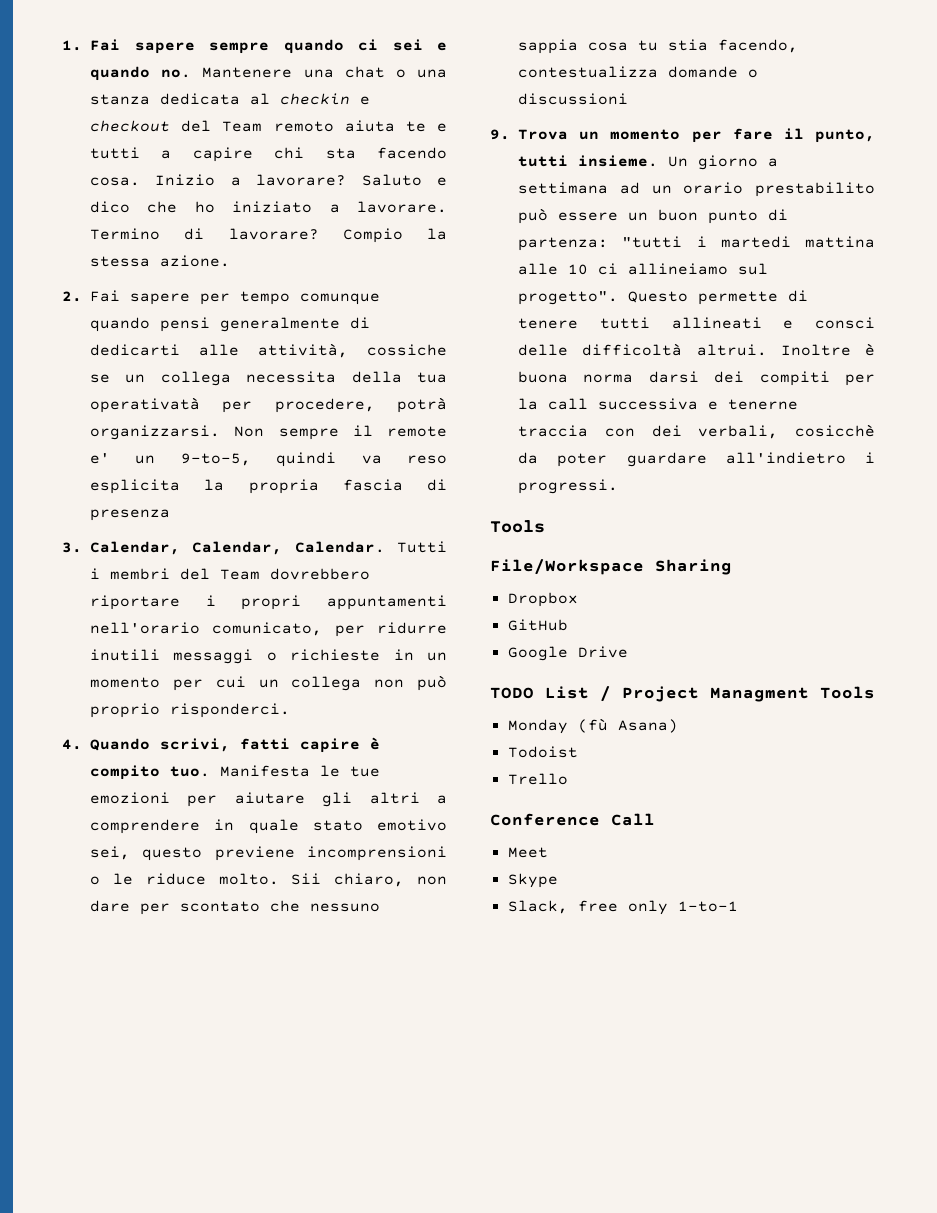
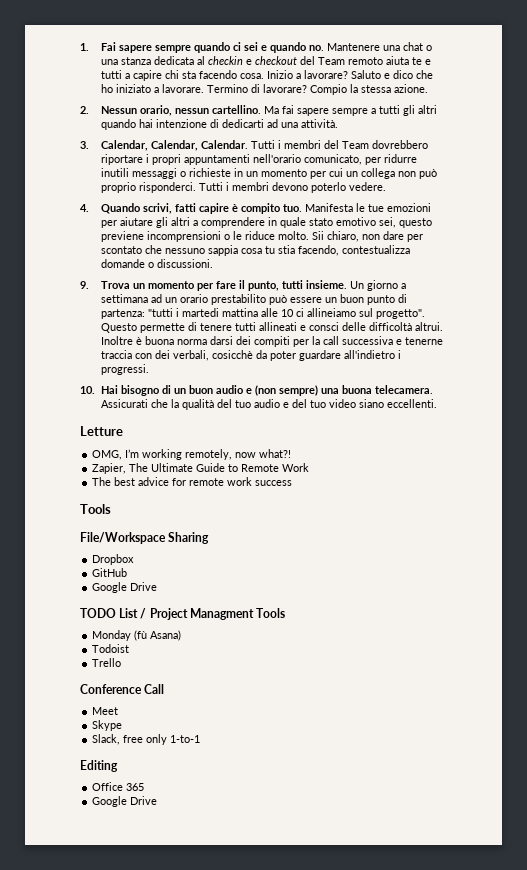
[90,290,380,305] [90,317,370,332] [90,343,447,358] [90,371,447,386] [90,397,447,413] [90,425,447,440] [90,452,447,467] [90,479,447,494] [90,509,170,521] Fai sapere per tempo comunque quando pensi generalmente di dedicarti alle attività, cossiche se un collega necessita della tua operativatà per procedere, potrà organizzarsi. Non sempre il remote e' un 9-to-5, quindi va reso esplicita la propria fascia di presenza -> [100,105,437,116] [100,119,338,130] Nessun orario, nessun cartellino. Ma fai sapere sempre a tutti gli altri quando hai intenzione di dedicarti ad una attività.
(290, 710) none -> [198,182,386,193] Tutti i membri devono poterlo vedere.
[518,93,628,105] discussioni -> [156,259,213,268] discussioni.
(618, 486) none -> [80,385,433,396] [100,399,437,410] [80,426,123,436] [92,449,292,460] [92,463,310,474] [92,477,293,486] // 10. Hai bisogno di un buon audio e (non sempre) una buona telecamera. Assicurati che la qualità del tuo audio e del tuo video siano eccellenti. // Letture // OMG, I’m working remotely, now what?! // Zapier, The Ultimate Guide to Remote Work // The best advice for remote work success
(738, 906) none -> [80,760,118,772] [92,782,145,791] [92,796,158,807] // Editing // Office 365 // Google Drive

